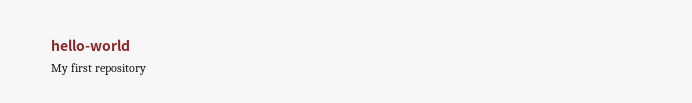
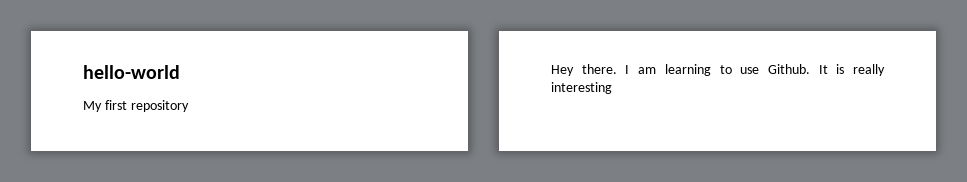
(147, 69) none -> [551,64,885,76] [551,82,612,94] // Hey there. I am learning to use Github. It is really interesting

